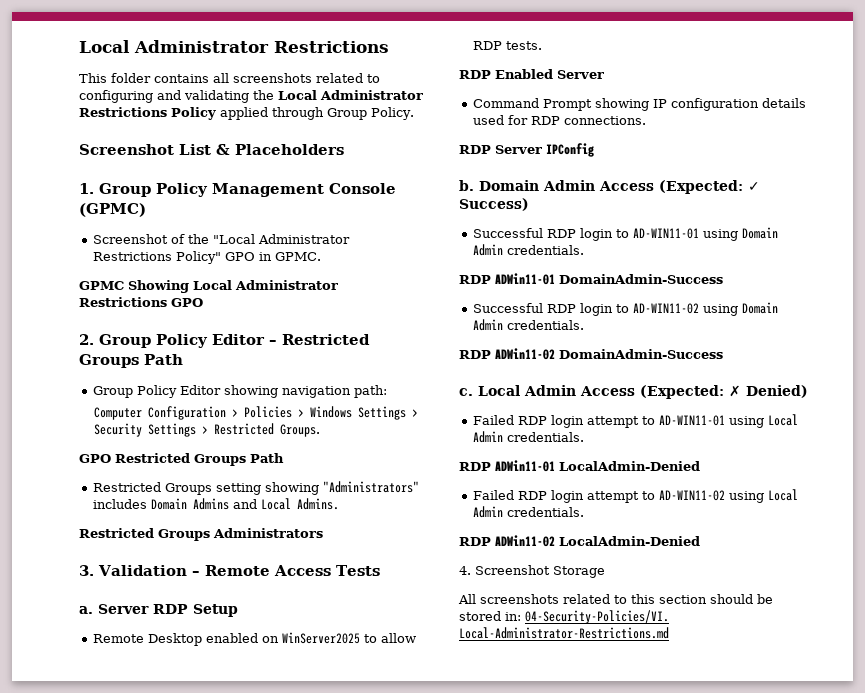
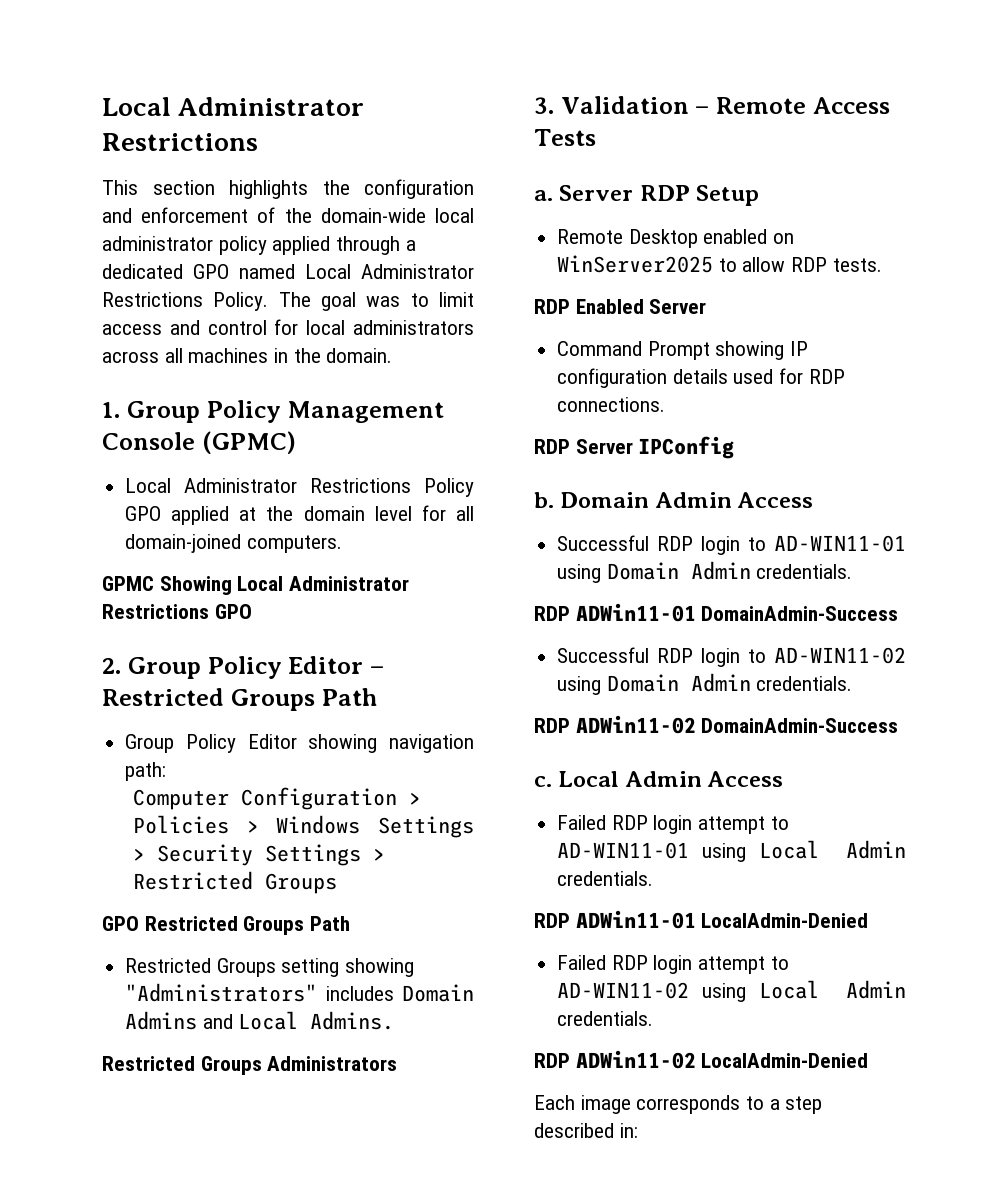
[111,73,380,83] [79,90,423,103] [79,107,414,120] [79,144,344,155] folder contains all screenshots related to configuring and validating the Local Administrator Restrictions Policy applied through Group Policy. // Screenshot List & Placeholders -> [152,179,474,199] [102,207,474,223] [102,236,416,255] [102,264,474,279] [102,292,474,311] [102,319,474,335] [102,348,393,363] section highlights the configuration and enforcement of the domain-wide local administrator policy applied through a dedicated GPO named Local Administrator Restrictions Policy. The goal was to limit access and control for local administrators across all machines in the domain.
[93,234,351,244] [93,251,322,264] Screenshot of the "Local Administrator Restrictions Policy" GPO in GPMC. -> [125,478,474,497] [125,505,475,525] [125,534,342,553] Local Administrator Restrictions Policy GPO applied at the domain level for all domain-joined computers.
[279,424,320,437] Groups. -> [264,873,337,894] Groups
[659,180,760,194] [459,198,529,211] (Expected: ✓ Success) -> (814, 500) none
[640,385,808,399] (Expected: ✗ Denied) -> (784, 779) none
[459,565,605,578] [458,594,773,604] [459,610,669,624] [459,627,669,639] 4. Screenshot Storage // All screenshots related to this section should be stored in: 04-Security-Policies/VI. Local-Administrator-Restrictions.md -> [534,1095,823,1114] [534,1123,638,1138] Each image corresponds to a step described in:

